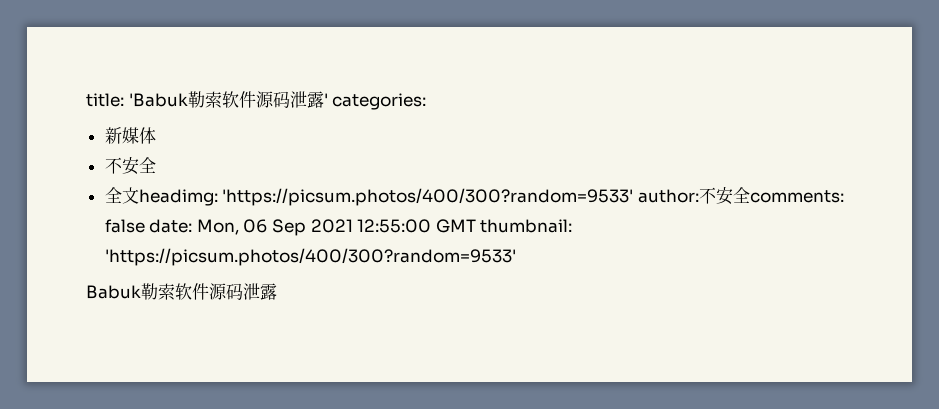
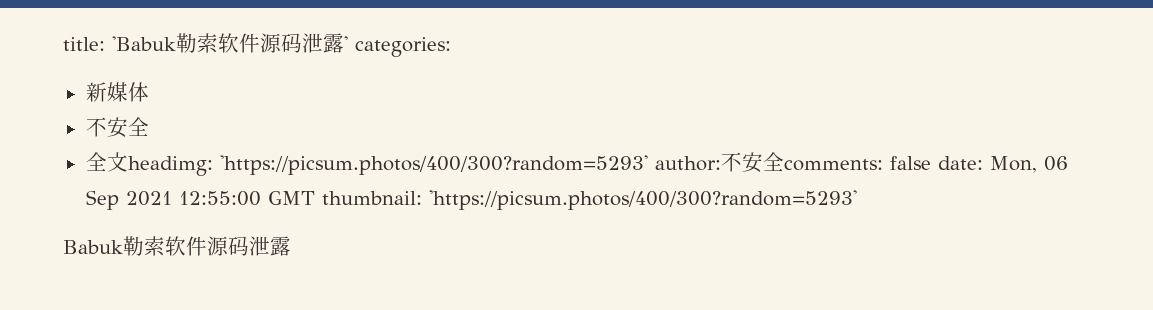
[222,188,634,206] 'https://picsum.photos/400/300?random=9533' -> [219,155,648,175] 'https://picsum.photos/400/300?random=5293'
[104,248,516,266] 'https://picsum.photos/400/300?random=9533' -> [428,190,857,210] 'https://picsum.photos/400/300?random=5293'

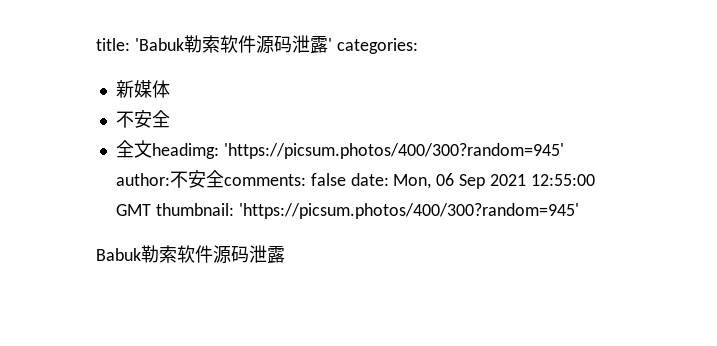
[219,155,648,175] 'https://picsum.photos/400/300?random=5293' -> [223,143,564,159] 'https://picsum.photos/400/300?random=945'
[428,190,857,210] 'https://picsum.photos/400/300?random=5293' -> [238,203,579,219] 'https://picsum.photos/400/300?random=945'

